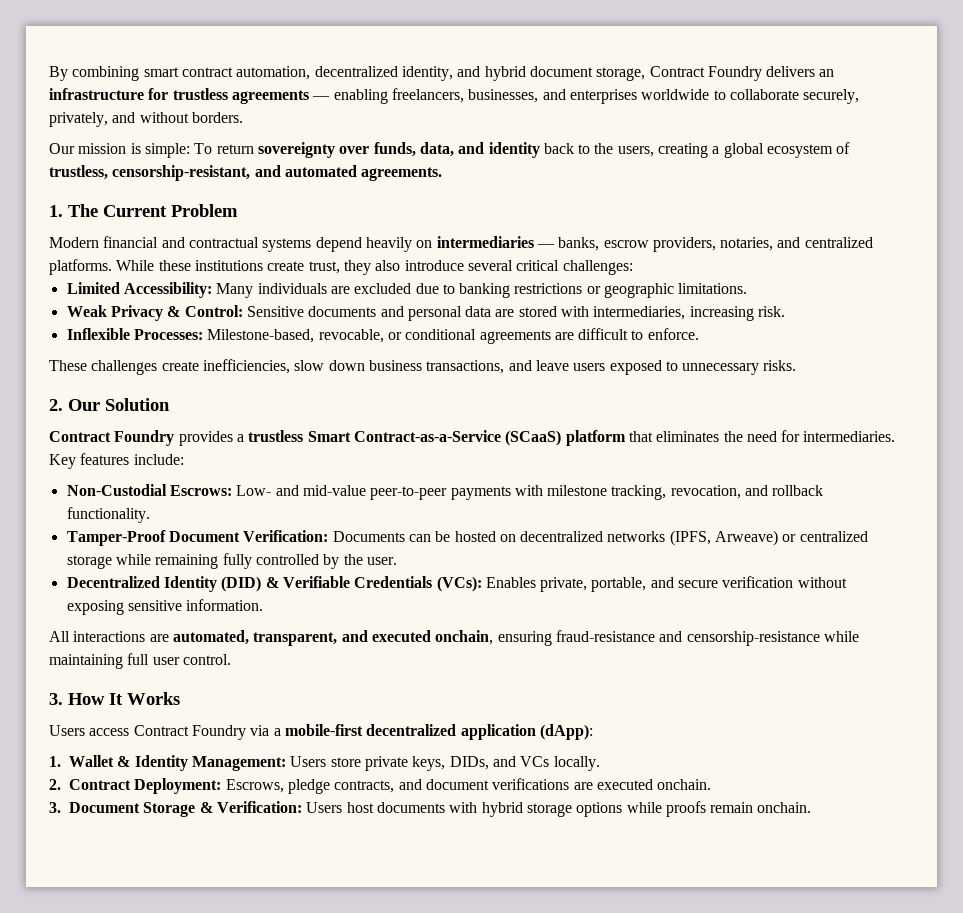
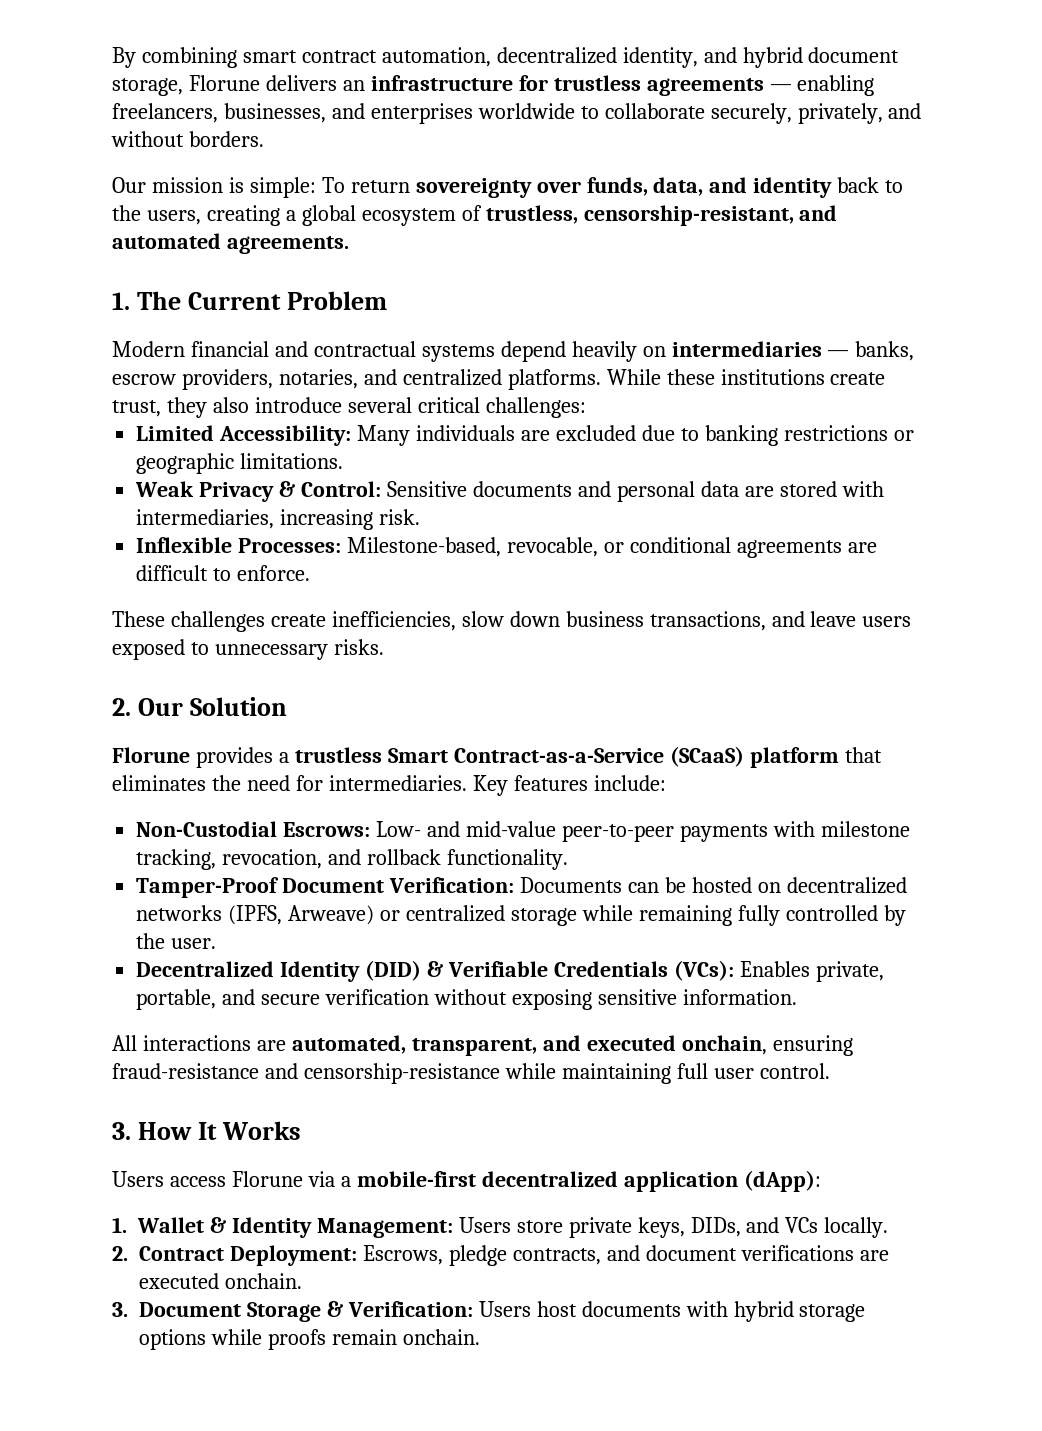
[649,66,762,81] Contract Foundry -> [188,75,260,91] Florune
[49,430,175,446] Contract Foundry -> [112,747,190,763] Florune
[133,725,246,740] Contract Foundry -> [231,1171,303,1187] Florune

